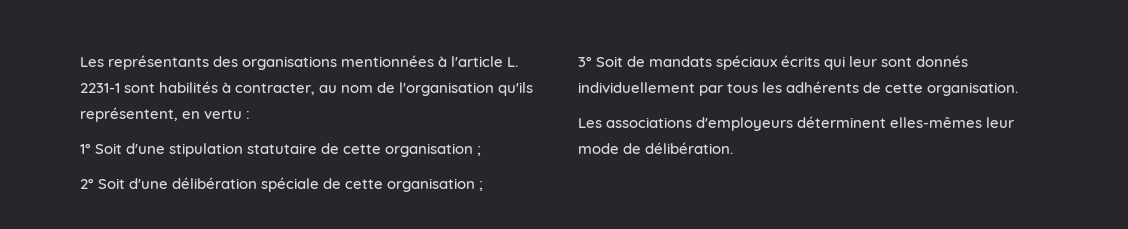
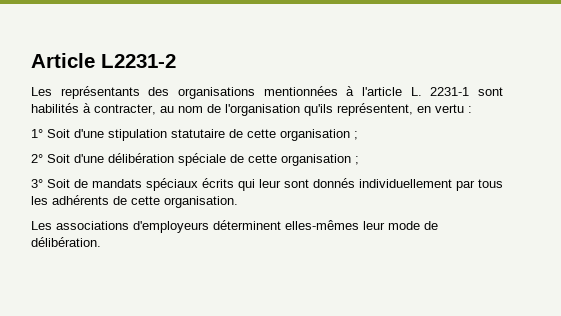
(80, 62) none -> [31,53,176,68] Article L2231-2 //

